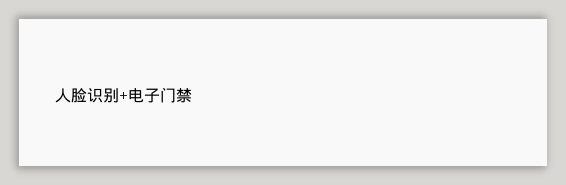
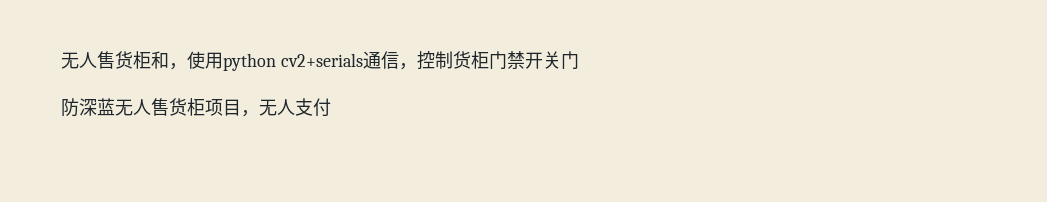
[55,87,192,103] 人脸识别+电子门禁 -> [61,51,579,71] [61,98,331,117] 无人售货柜和，使用python cv2+serials通信，控制货柜门禁开关门 // 防深蓝无人售货柜项目，无人支付

